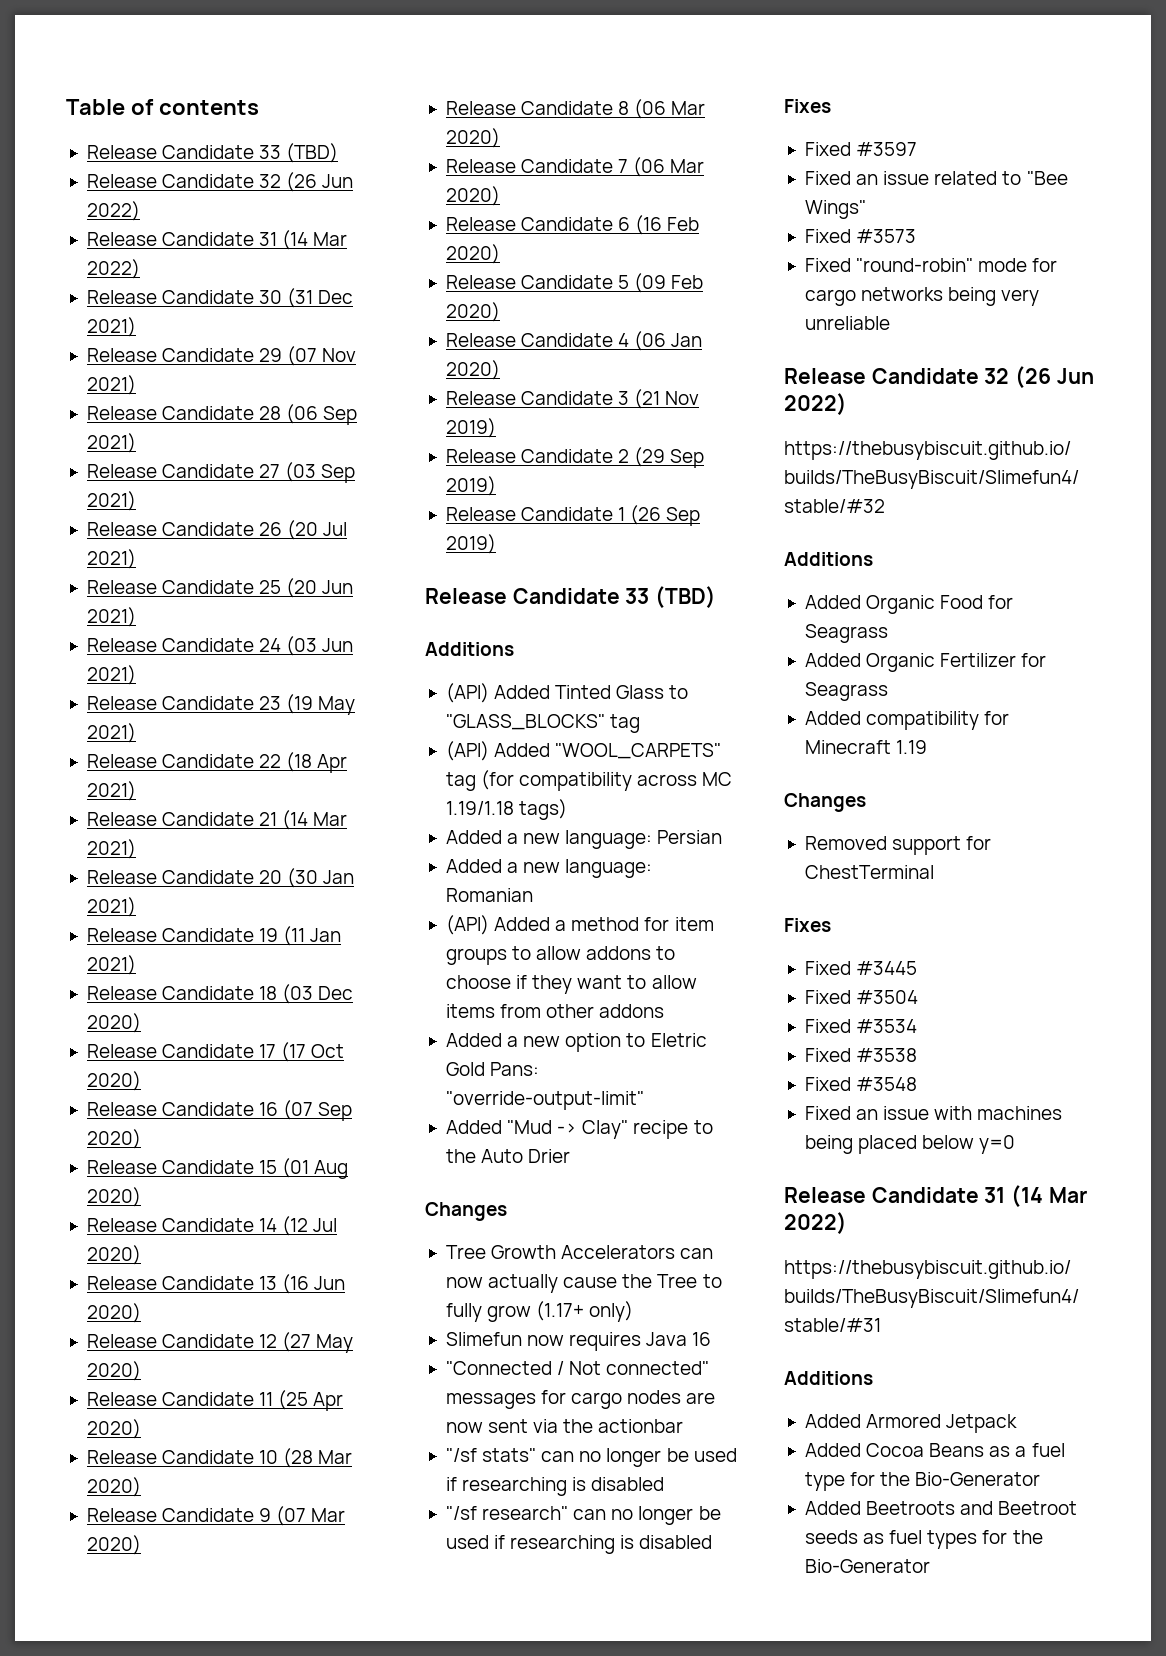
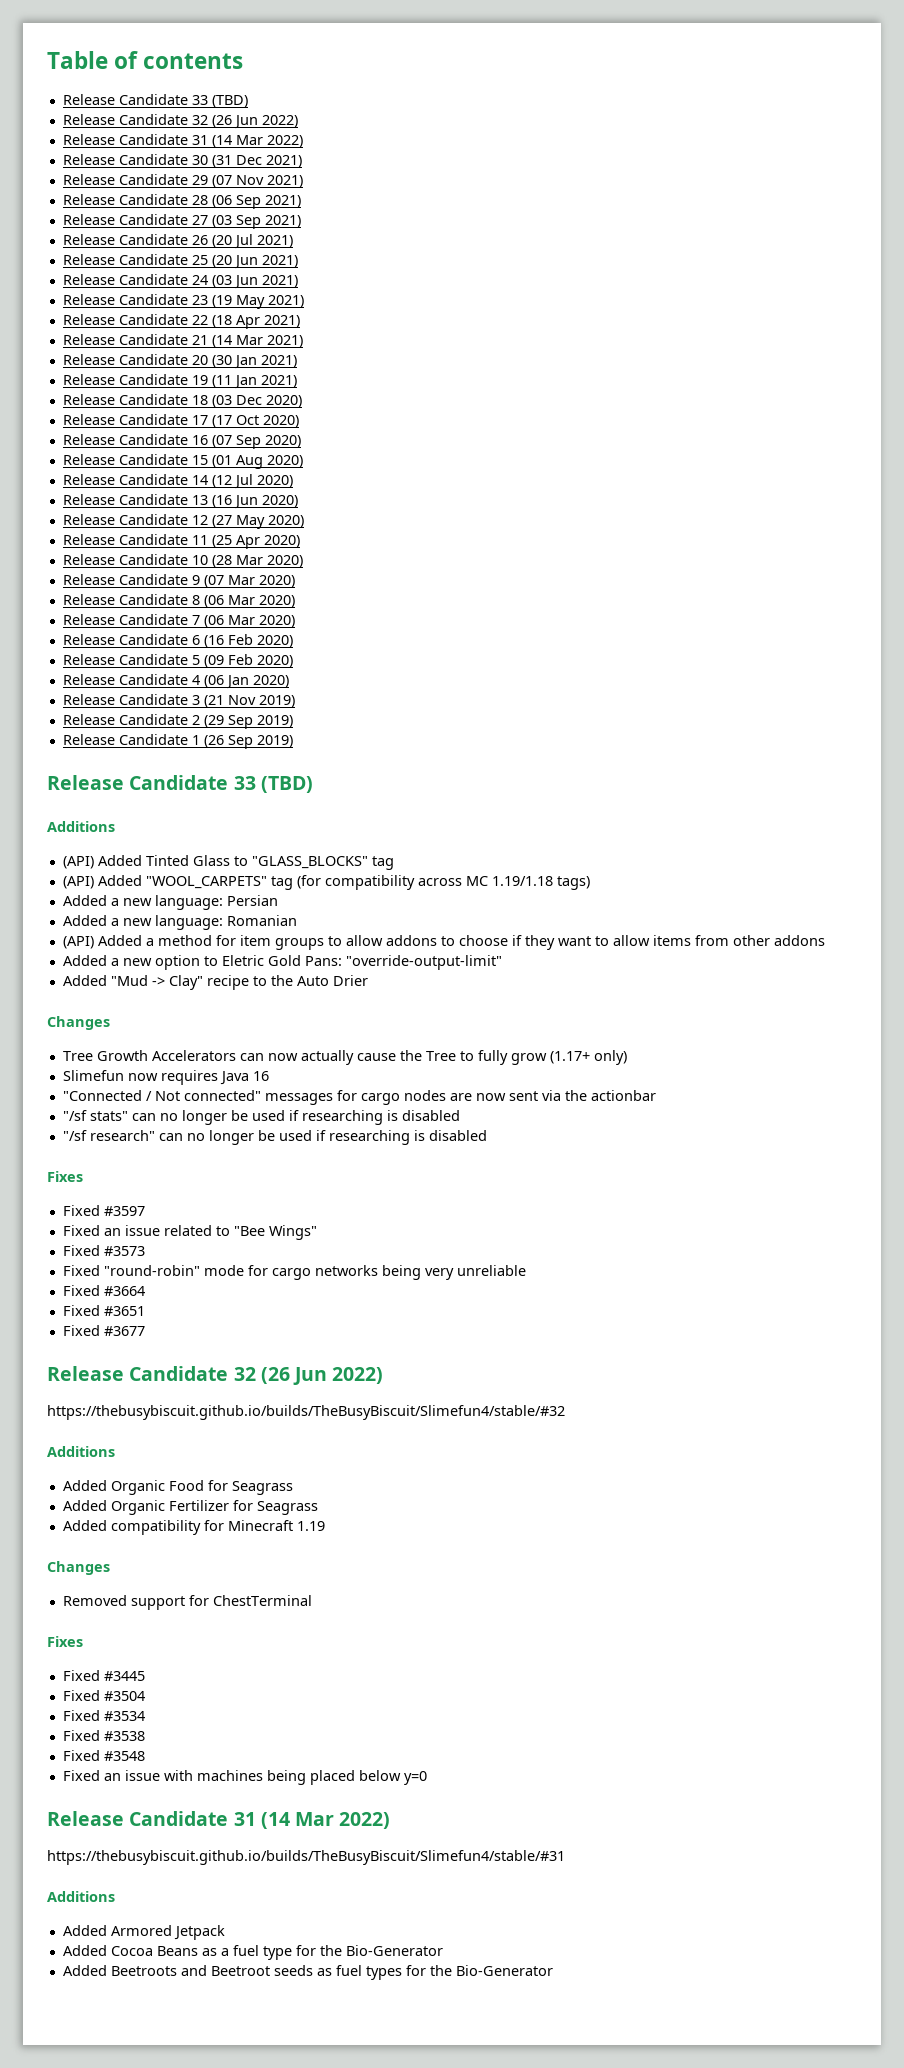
(890, 323) none -> [62,1285,145,1296] [62,1305,145,1316] [62,1325,145,1336] // Fixed #3664 // Fixed #3651 // Fixed #3677

